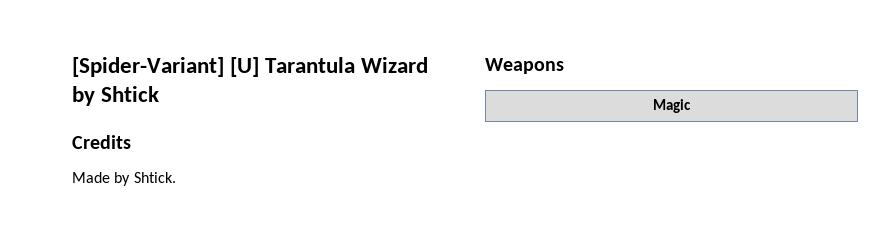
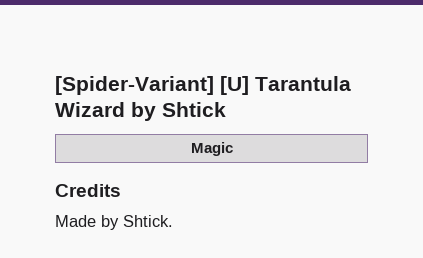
(160, 94) none -> [190,142,233,156] // Magic
[485,58,564,74] [653,99,691,113] // Weapons // Magic -> (173, 221) none

